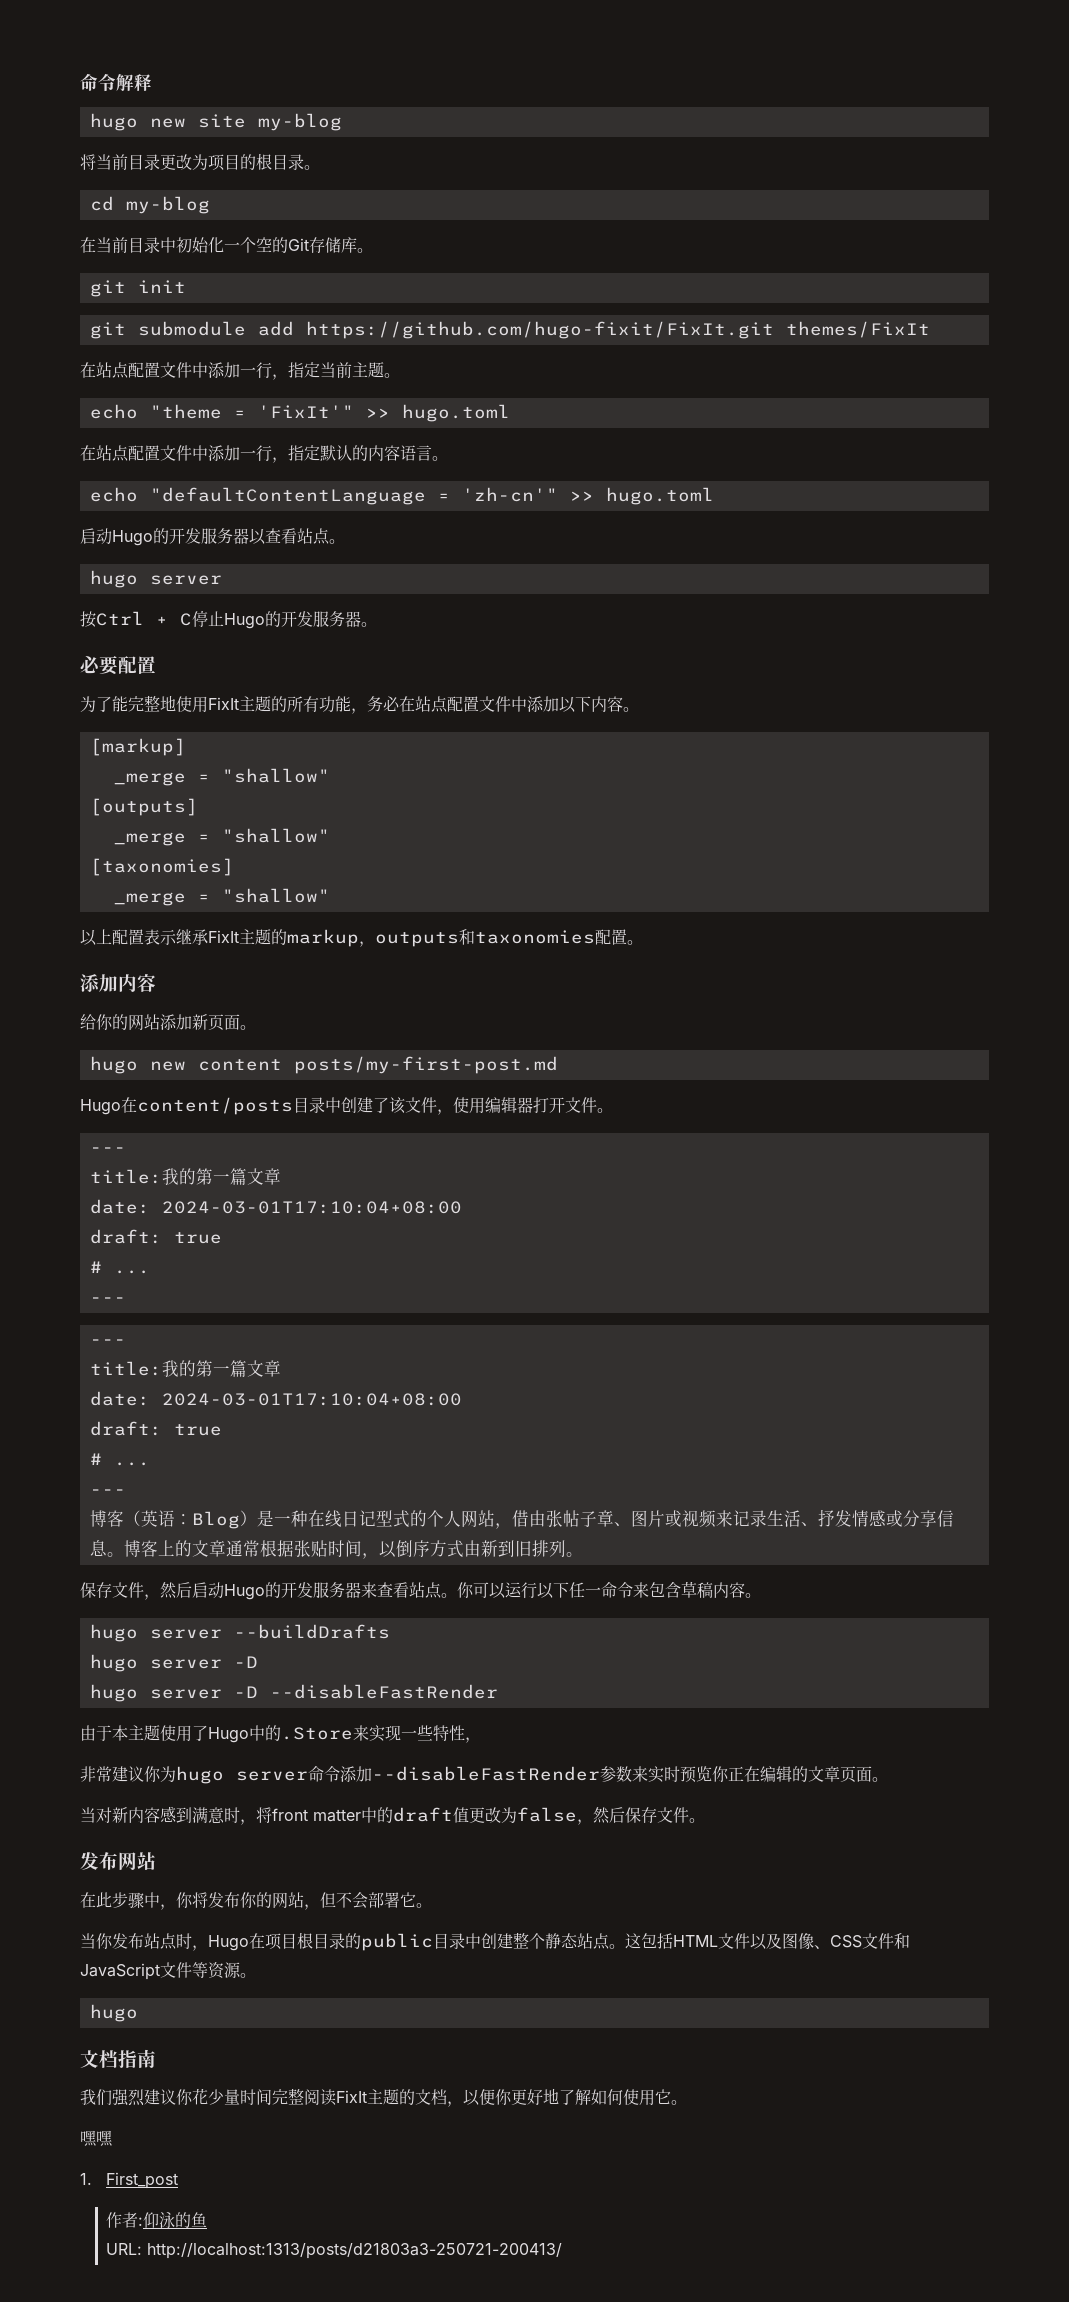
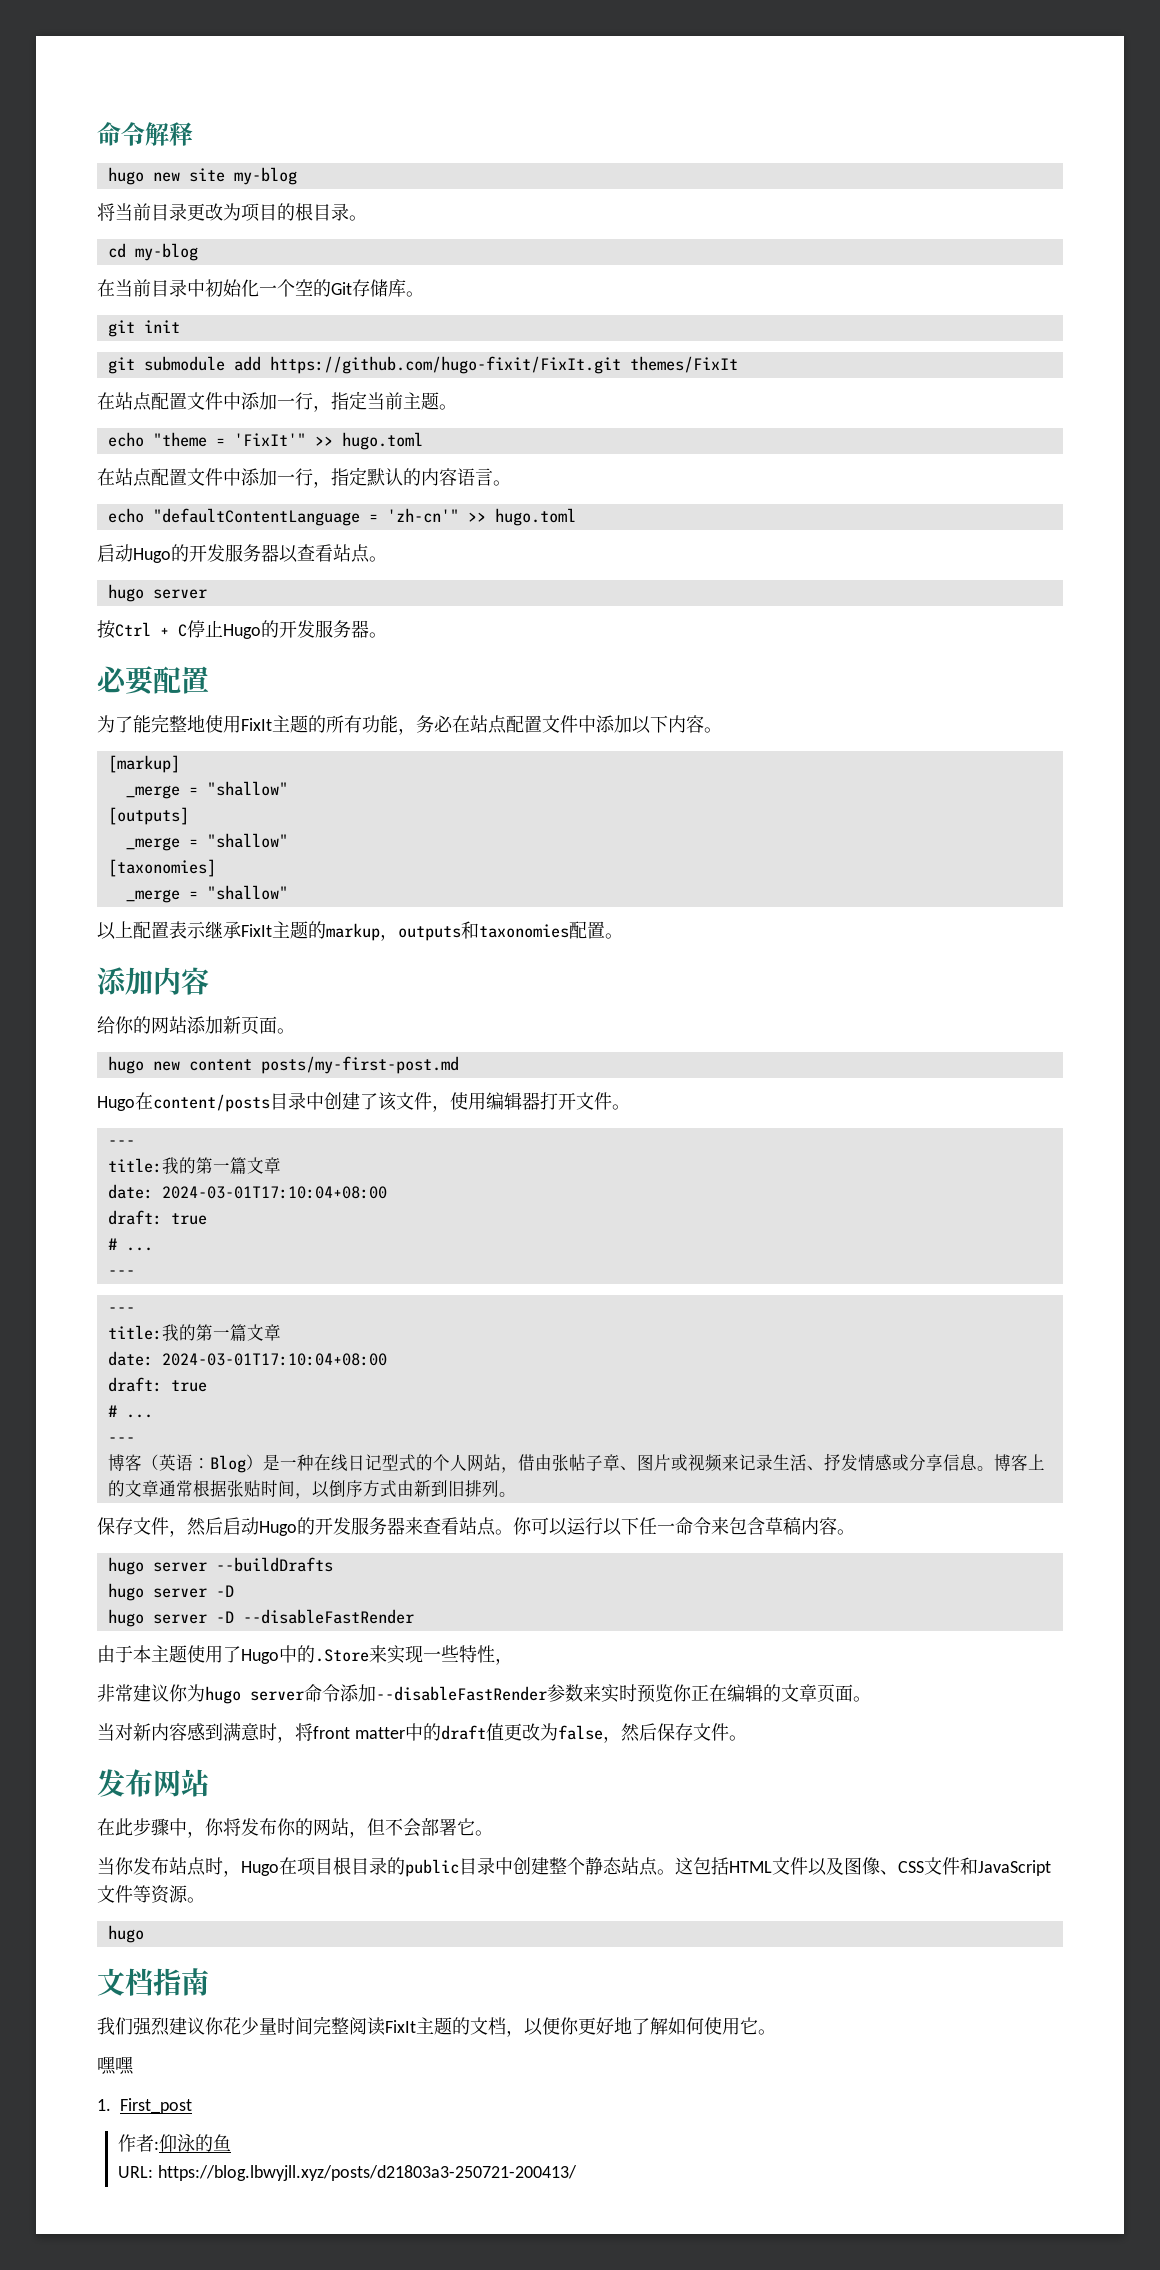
[147,2243,563,2259] http://localhost:1313/posts/d21803a3-250721-200413/ -> [157,2165,577,2181] https://blog.lbwyjll.xyz/posts/d21803a3-250721-200413/

